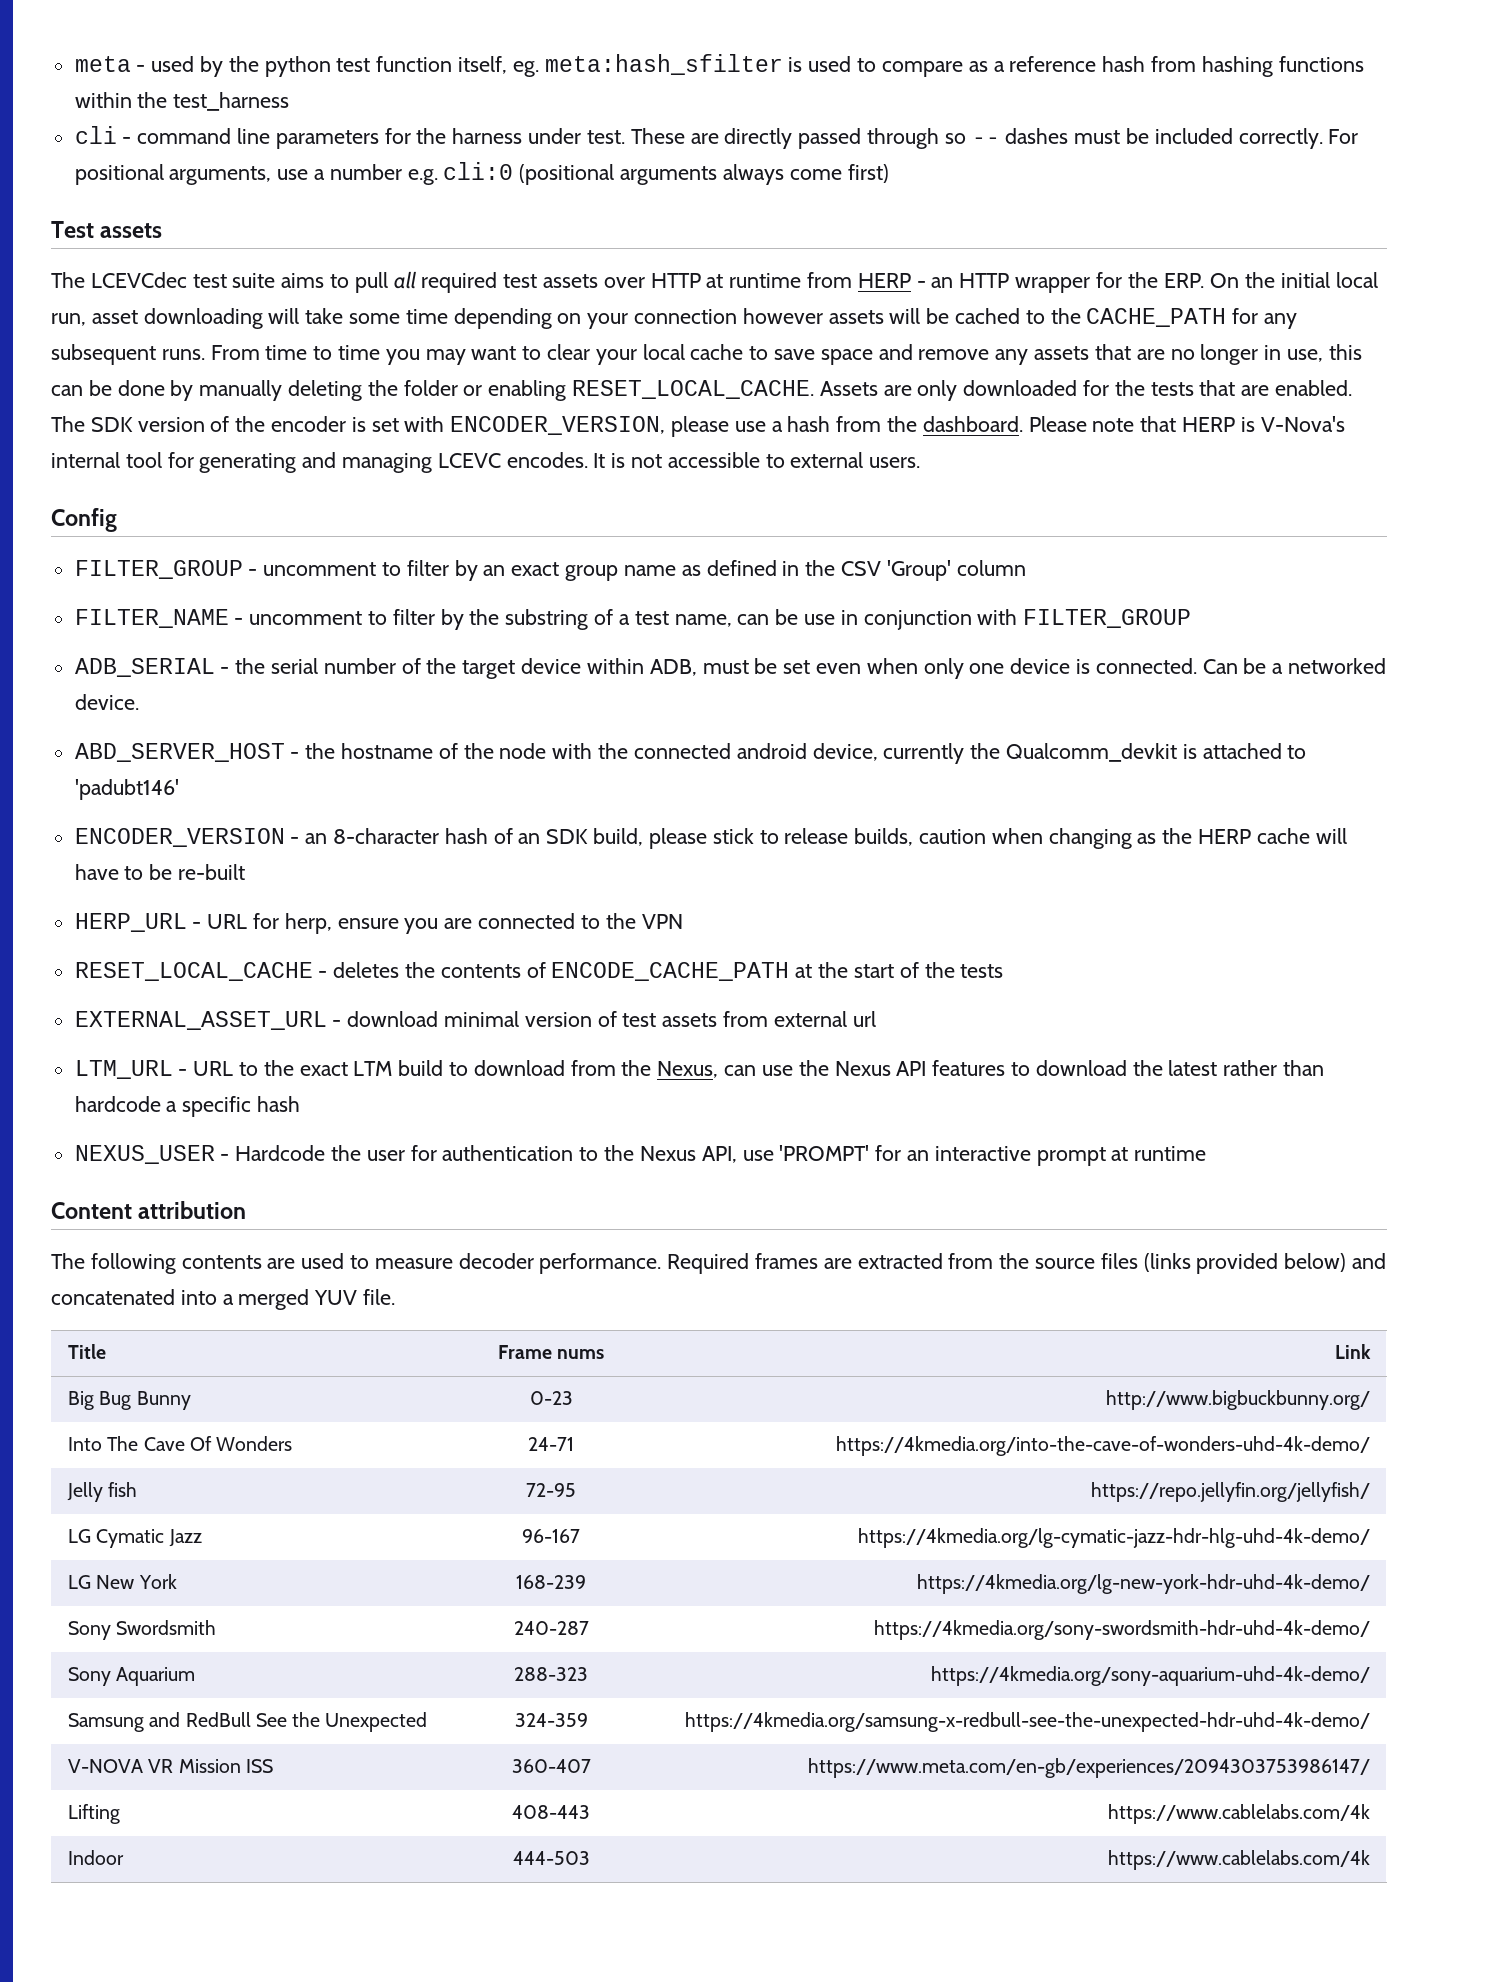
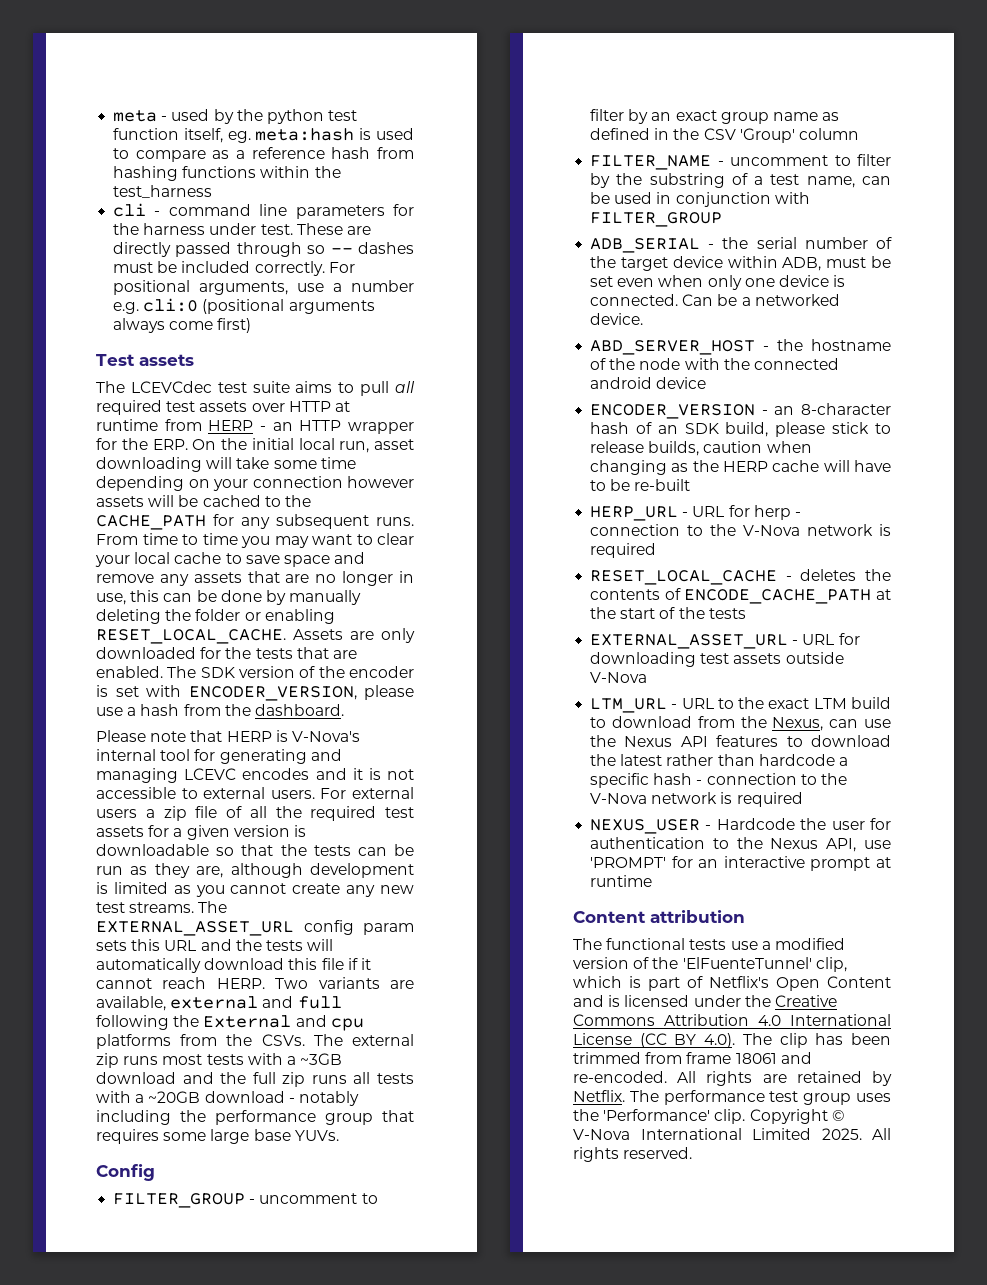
[544,54,783,75] meta:hash_sfilter -> [255,128,355,141] meta:hash
(1023, 424) none -> (344, 710) //
[506,452,606,468] encodes. It -> [242,768,363,780] encodes and it
(921, 462) none -> [320,787,414,799] [96,806,414,821] [96,825,306,840] [96,844,414,856] [96,863,414,878] [96,882,414,897] [96,901,228,913] [96,920,414,936] [96,939,334,951] [96,958,371,973] [96,977,414,989] [96,996,342,1011] [96,1015,364,1031] [96,1034,414,1049] [96,1053,343,1068] [96,1072,414,1087] [96,1091,359,1106] [96,1110,414,1125] [96,1129,339,1144] For external users a zip file of all the required test assets for a given version is downloadable so that the tests can be run as they are, although development is limited as you cannot create any new test streams. The EXTERNAL_ASSET_URL config param sets this URL and the tests will automatically download this file if it cannot reach HERP. Two variants are available, external and full following the External and cpu platforms from the CSVs. The external zip runs most tests with a ~3GB download and the full zip runs all tests with a ~20GB download - notably including the performance group that requires some large base YUVs.
[803,614,835,625] use -> [614,192,653,204] used
[812,743,1307,764] [74,779,179,800] device, currently the Qualcomm_devkit is attached to 'padubt146' -> [656,377,707,389] device
[284,913,683,934] herp, ensure you are connected to the VPN -> [753,505,801,520] [590,524,891,536] [590,543,657,558] herp - connection to the V-Nova network is required
[347,1011,876,1027] download minimal version of test assets from external url -> [802,633,860,645] [590,652,844,667] [590,672,648,683] URL for downloading test assets outside V-Nova
(301, 1104) none -> [696,773,847,785] [590,792,803,807] - connection to the V-Nova network is required
[90,1253,1387,1274] [51,1289,396,1310] [68,1344,107,1359] [497,1345,605,1359] [1334,1344,1371,1359] [68,1391,191,1410] [529,1391,573,1405] [1105,1390,1370,1410] [68,1436,293,1451] [528,1437,574,1451] [835,1436,1370,1456] [67,1482,138,1502] [526,1483,576,1497] [1090,1482,1370,1502] [68,1529,202,1548] [522,1529,580,1543] [857,1528,1370,1548] [68,1574,177,1589] [516,1575,586,1589] [916,1574,1370,1594] [68,1620,217,1640] [513,1621,589,1635] [873,1620,1370,1640] [68,1667,196,1686] [514,1667,588,1681] [930,1666,1370,1686] [68,1712,428,1732] [514,1713,588,1727] [684,1712,1370,1732] [68,1759,273,1773] [511,1759,591,1773] [807,1758,1370,1778] [68,1804,121,1824] [512,1805,590,1819] [1107,1804,1370,1824] [68,1850,125,1865] [512,1851,590,1865] [1107,1850,1370,1870] following contents are used to measure decoder performance. Required frames are extracted from the source files (links provided below) and concatenated into a merged YUV file. // Title | Frame nums | Link // Big Bug Bunny | 0-23 | http://www.bigbuckbunny.org/ // Into The Cave Of Wonders | 24-71 | https://4kmedia.org/into-the-cave-of-wonders-uhd-4k-demo/ // Jelly fish | 72-95 | https://repo.jellyfin.org/jellyfish/ // LG Cymatic Jazz | 96-167 | https://4kmedia.org/lg-cymatic-jazz-hdr-hlg-uhd-4k-demo/ // LG New York | 168-239 | https://4kmedia.org/lg-new-york-hdr-uhd-4k-demo/ // Sony Swordsmith | 240-287 | https://4kmedia.org/sony-swordsmith-hdr-uhd-4k-demo/ // Sony Aquarium | 288-323 | https://4kmedia.org/sony-aquarium-uhd-4k-demo/ // Samsung and RedBull See the Unexpected | 324-359 | https://4kmedia.org/samsung-x-redbull-see-the-unexpected-hdr-uhd-4k-demo/ // V-NOVA VR Mission ISS | 360-407 | https://www.meta.com/en-gb/experiences/2094303753986147/ // Lifting | 408-443 | https://www.cablelabs.com/4k // Indoor | 444-503 | https://www.cablelabs.com/4k -> [606,938,845,950] [573,957,847,972] [573,976,891,991] [573,995,837,1007] [573,1014,891,1026] [573,1033,891,1048] [573,1052,812,1064] [573,1071,892,1086] [573,1090,891,1105] [573,1109,845,1124] [573,1128,891,1140] [573,1147,693,1162] functional tests use a modified version of the 'ElFuenteTunnel' clip, which is part of Netflix's Open Content and is licensed under the Creative Commons Attribution 4.0 International License (CC BY 4.0). The clip has been trimmed from frame 18061 and re-encoded. All rights are retained by Netflix. The performance test group uses the 'Performance' clip. Copyright © V-Nova International Limited 2025. All rights reserved.

